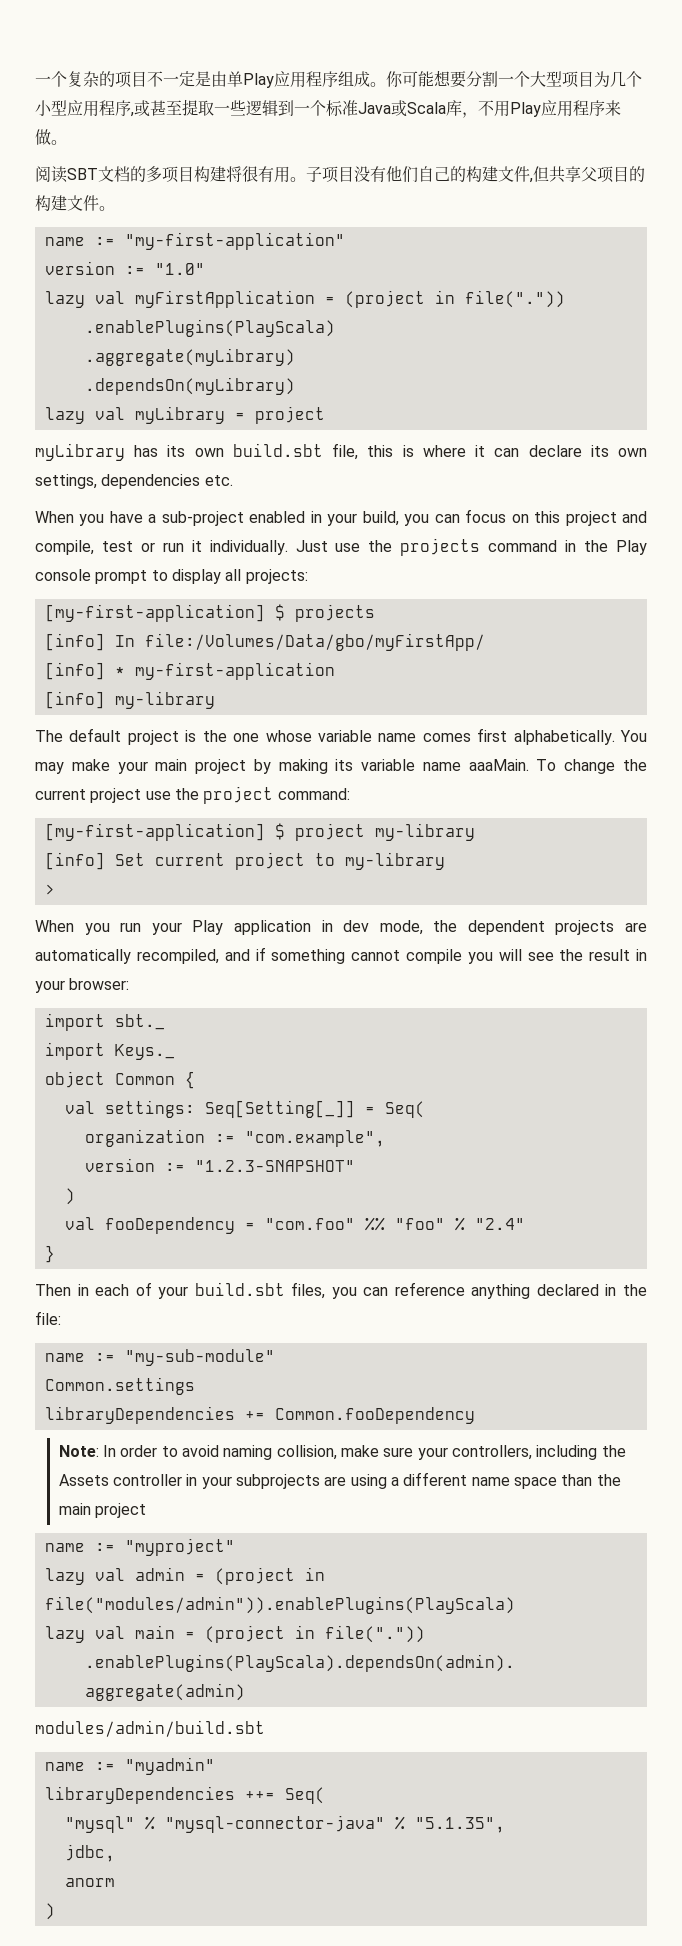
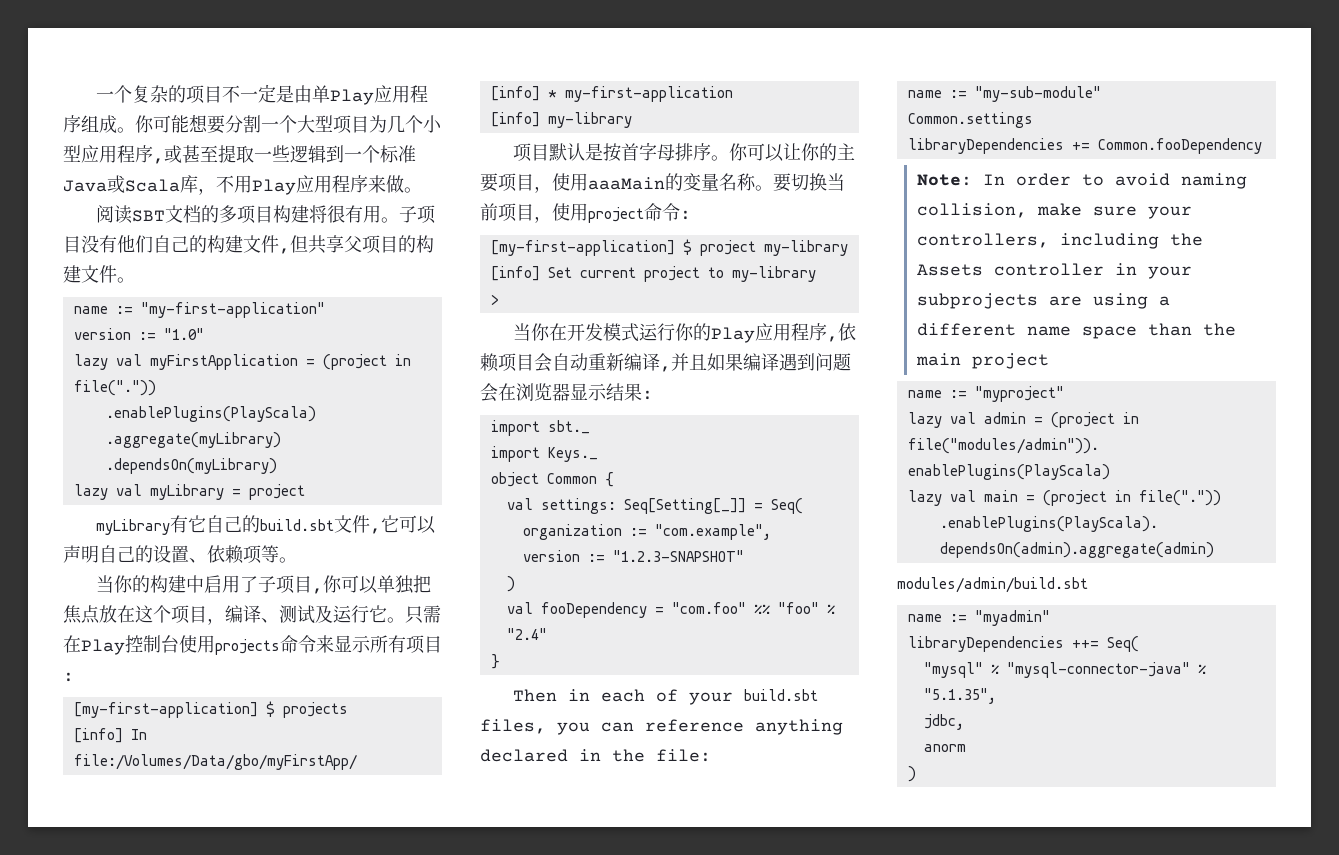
[134,443,647,460] [35,474,233,489] [35,509,648,526] [35,538,647,556] [35,569,308,584] has its own build.sbt file, this is where it can declare its own settings, dependencies etc. // When you have a sub-project enabled in your build, you can focus on this project and compile, test or run it individually. Just use the projects command in the Play console prompt to display all projects: -> [169,515,436,534] [63,545,297,564] [95,575,431,594] [63,605,441,625] [63,635,442,655] [63,672,74,682] 有它自己的build.sbt文件,它可以声明自己的设置、依赖项等。 // 当你的构建中启用了子项目,你可以单独把焦点放在这个项目，编译、测试及运行它。只需在Play控制台使用projects命令来显示所有项目:
[35,728,647,745] [35,759,647,774] [35,786,350,804] The default project is the one whose variable name comes first alphabetically. You may make your main project by making its variable name aaaMain. To change the current project use the project command: -> [512,142,855,162] [480,173,845,193] [480,203,691,223] 项目默认是按首字母排序。你可以让你的主要项目，使用aaaMain的变量名称。要切换当前项目，使用project命令:
[35,920,647,935] [35,947,648,964] [35,978,130,993] When you run your Play application in dev mode, the dependent projects are automatically recompiled, and if something cannot compile you will see the result in your browser: -> [512,323,856,343] [480,353,851,372] [480,383,653,402] 当你在开发模式运行你的Play应用程序,依赖项目会自动重新编译,并且如果编译遇到问题会在浏览器显示结果:

